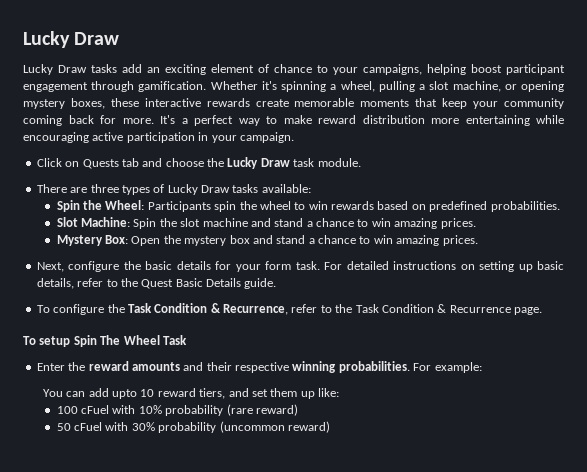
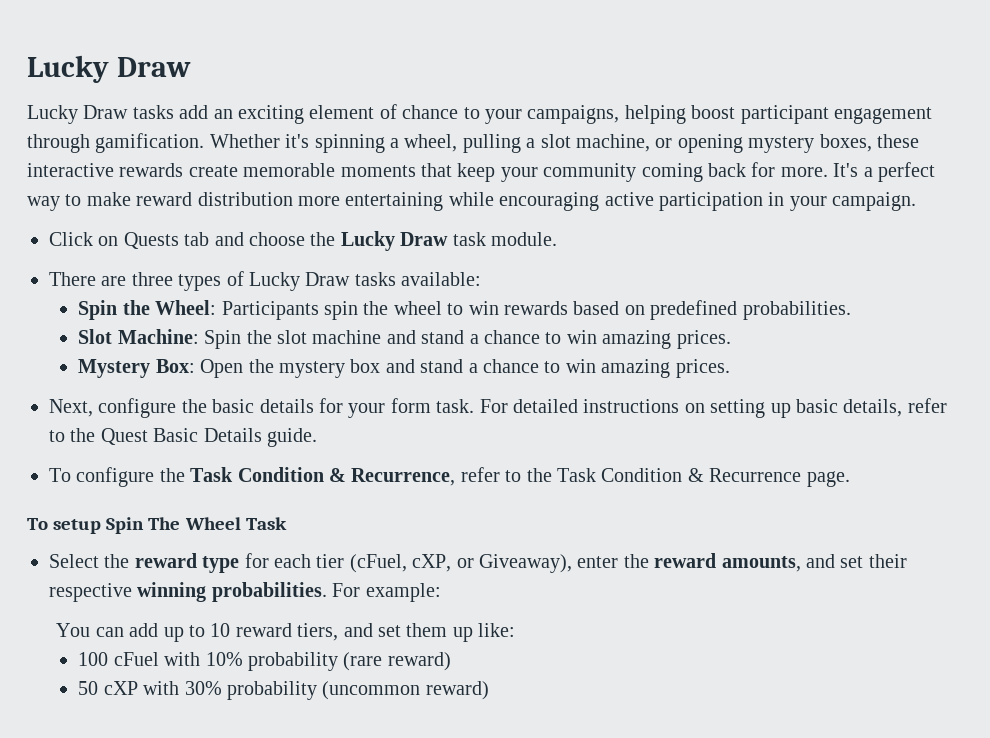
[36,361,204,371] Enter the reward amounts and -> [49,553,864,573] Select the reward type for each tier (cFuel, cXP, or Giveaway), enter the reward amounts, and set
[112,389,138,399] upto -> [163,625,205,642] up to
[74,422,103,431] cFuel -> [103,681,138,695] cXP

